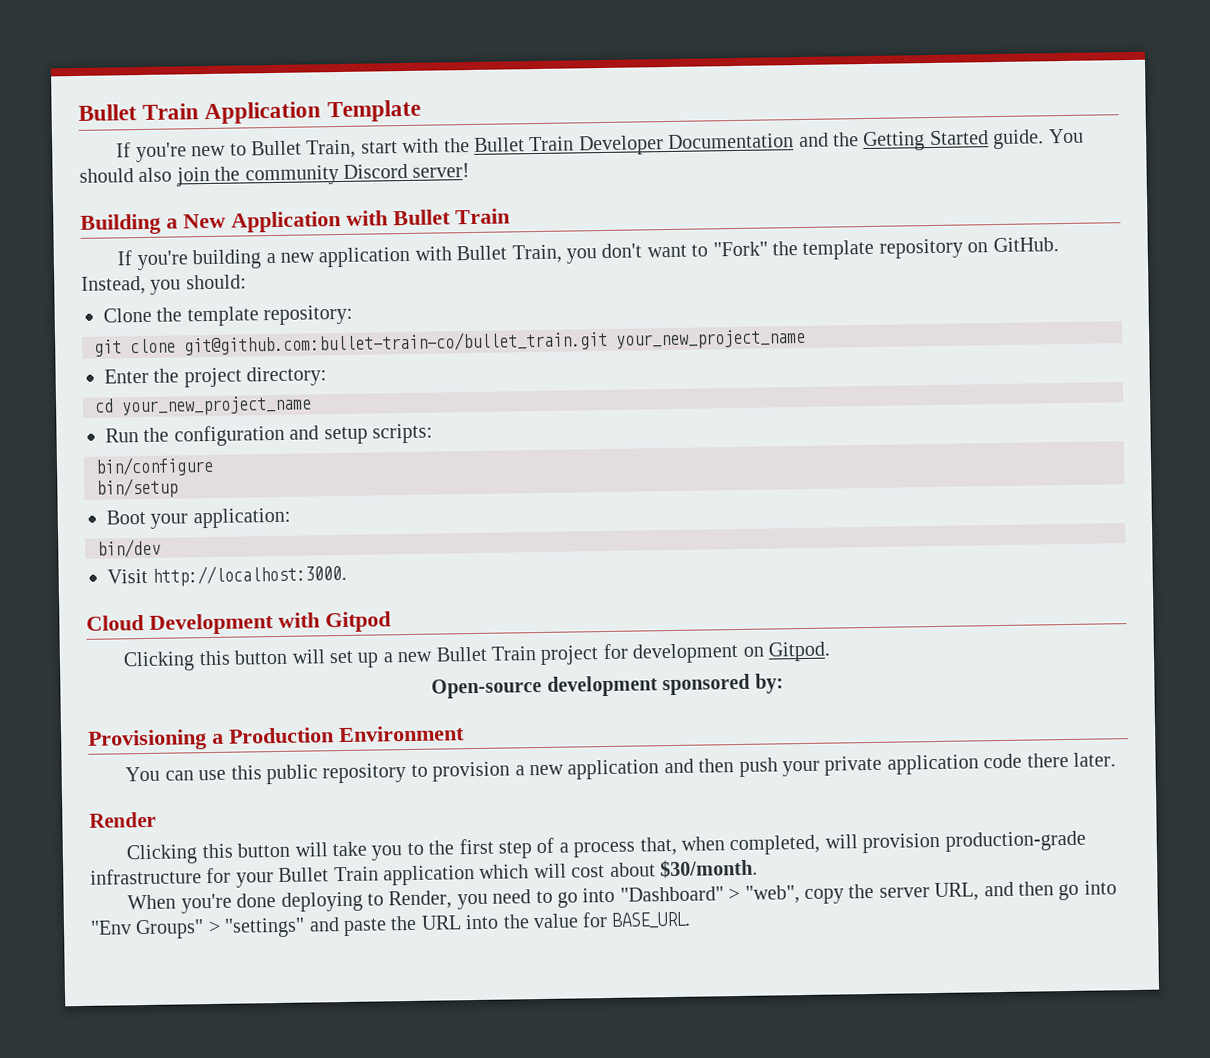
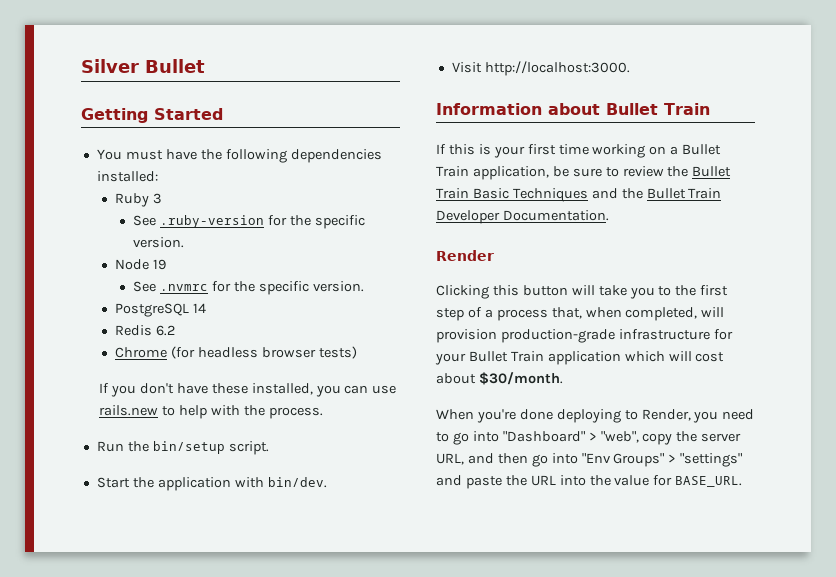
[78,99,421,125] [116,128,1084,163] [79,163,471,187] [80,208,510,235] [117,237,1059,271] [81,274,247,295] [103,304,354,327] [94,328,806,357] [104,366,328,388] [94,395,312,417] [105,423,433,447] [95,455,214,477] [96,477,178,499] [106,507,291,529] [97,538,161,558] [107,563,348,587] [86,611,391,635] [123,641,831,672] [431,673,784,699] [88,725,465,751] [125,752,1116,785] Bullet Train Application Template // If you're new to Bullet Train, start with the Bullet Train Developer Documentation and the Getting Started guide. You should also join the community Discord server! // Building a New Application with Bullet Train // If you're building a new application with Bullet Train, you don't want to "Fork" the template repository on GitHub. Instead, you should: // Clone the template repository: // git clone git@github.com:bullet-train-co/bullet_train.git your_new_project_name // Enter the project directory: // cd your_new_project_name // Run the configuration and setup scripts: // bin/configure // bin/setup // Boot your application: // bin/dev // Visit http://localhost:3000. // Cloud Development with Gitpod // Clicking this button will set up a new Bullet Train project for development on Gitpod. // Open-source development sponsored by: // Provisioning a Production Environment // You can use this public repository to provision a new application and then push your private application code there later. -> [81,59,205,73] [81,108,223,123] [96,149,382,163] [96,171,158,182] [114,193,162,207] [133,215,365,229] [133,237,185,248] [114,259,166,270] [133,281,364,295] [114,303,206,317] [114,325,175,336] [114,346,357,359] [99,383,397,397] [99,405,323,419] [96,441,269,455] [96,477,327,491] [451,61,630,76] [436,103,710,115] [436,144,722,158] [436,166,732,180] [436,188,722,202] [436,210,609,224] Silver Bullet // Getting Started // You must have the following dependencies installed: // Ruby 3 // See .ruby-version for the specific version. // Node 19 // See .nvmrc for the specific version. // PostgreSQL 14 // Redis 6.2 // Chrome (for headless browser tests) // If you don't have these installed, you can use rails.new to help with the process. // Run the bin/setup script. // Start the application with bin/dev. // Visit http://localhost:3000. // Information about Bullet Train // If this is your first time working on a Bullet Train application, be sure to review the Bullet Train Basic Techniques and the Bullet Train Developer Documentation.

